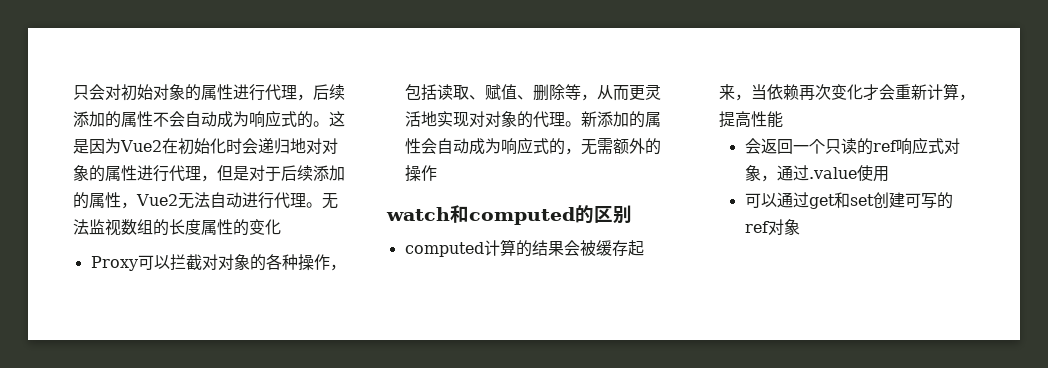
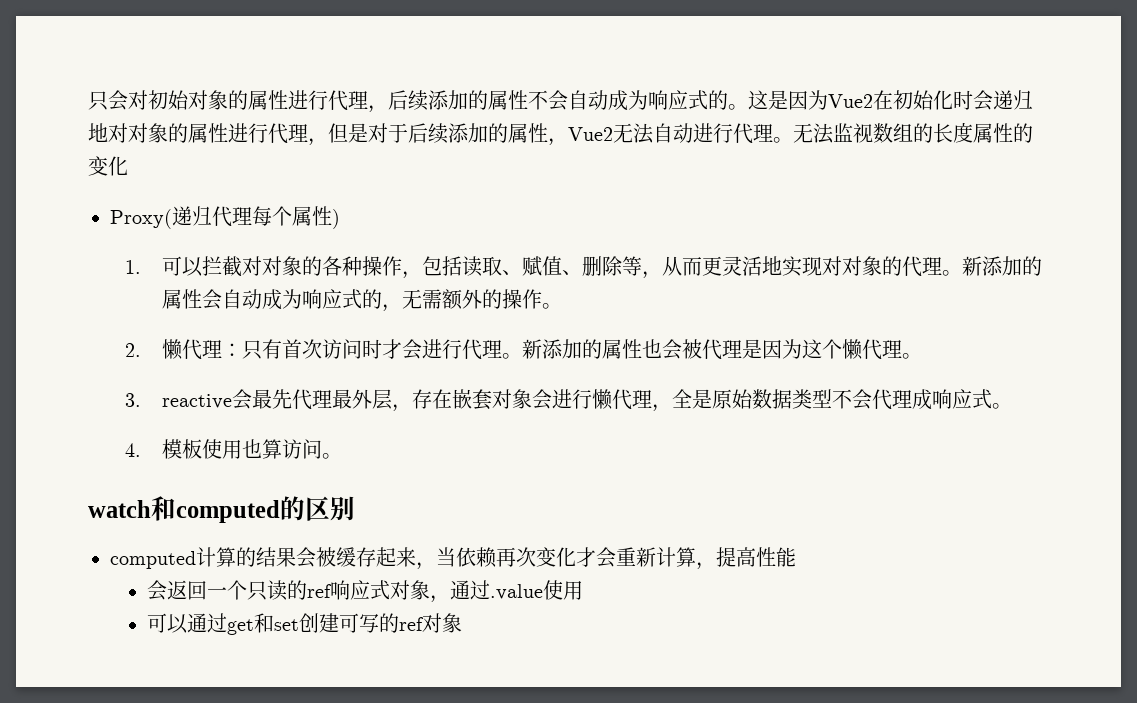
[90,256,138,271] Proxy -> [110,206,340,229] [124,260,141,274] Proxy(递归代理每个属性) // 1.
(437, 173) none -> [541,303,562,309] [124,339,922,360] [124,389,1012,412] [124,439,342,459] 。 // 2.懒代理：只有首次访问时才会进行代理。新添加的属性也会被代理是因为这个懒代理。 // 3. reactive会最先代理最外层，存在嵌套对象会进行懒代理，全是原始数据类型不会代理成响应式。 // 4.模板使用也算访问。

